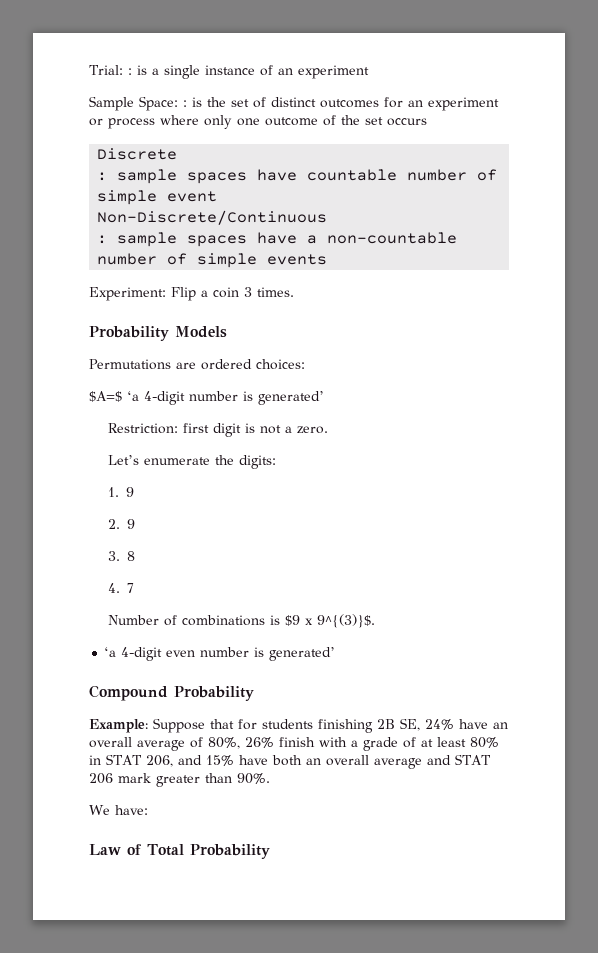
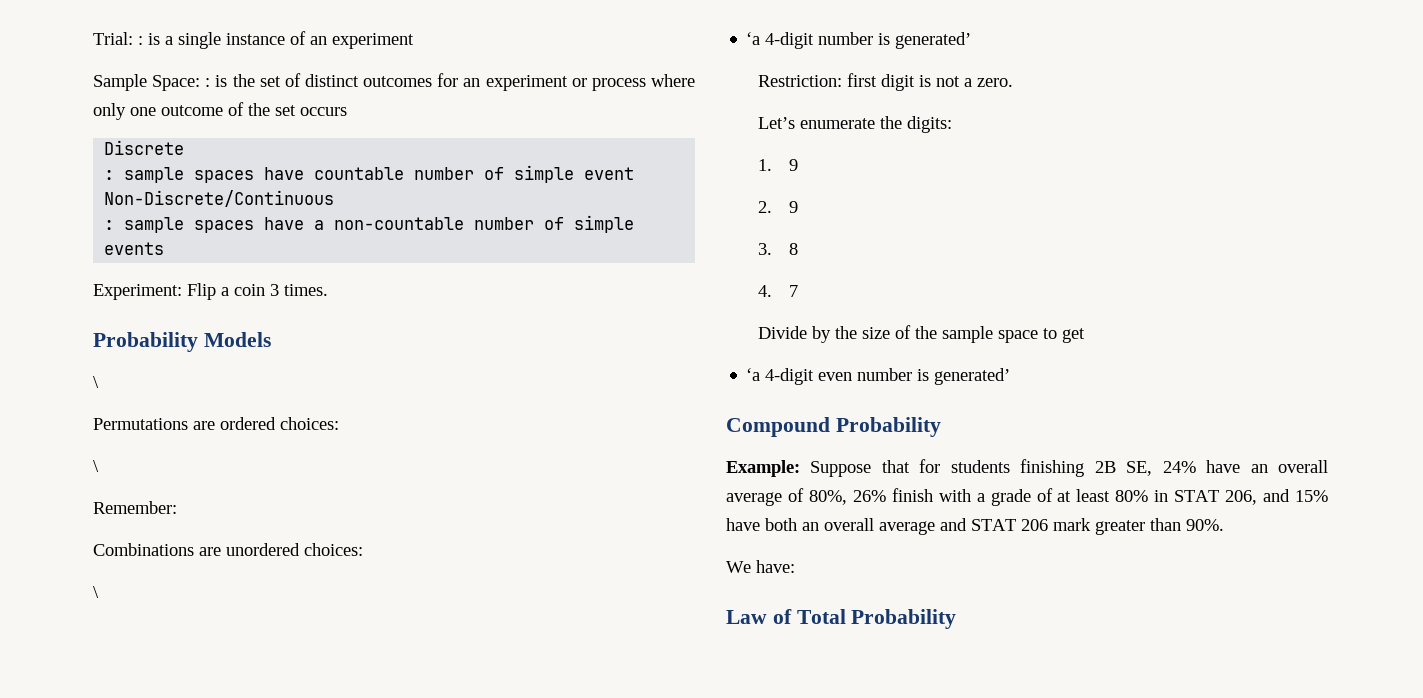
(227, 332) none -> [93,376,99,388] // \
[89,391,122,402] $A=$ -> [93,460,99,472] [93,501,177,514] [93,543,363,556] [93,586,99,598] \ // Remember: // Combinations are unordered choices: // \ //
[107,614,375,628] Number of combinations is $9 x 9^{(3)}$. -> [757,325,1085,343] Divide by the size of the sample space to get

